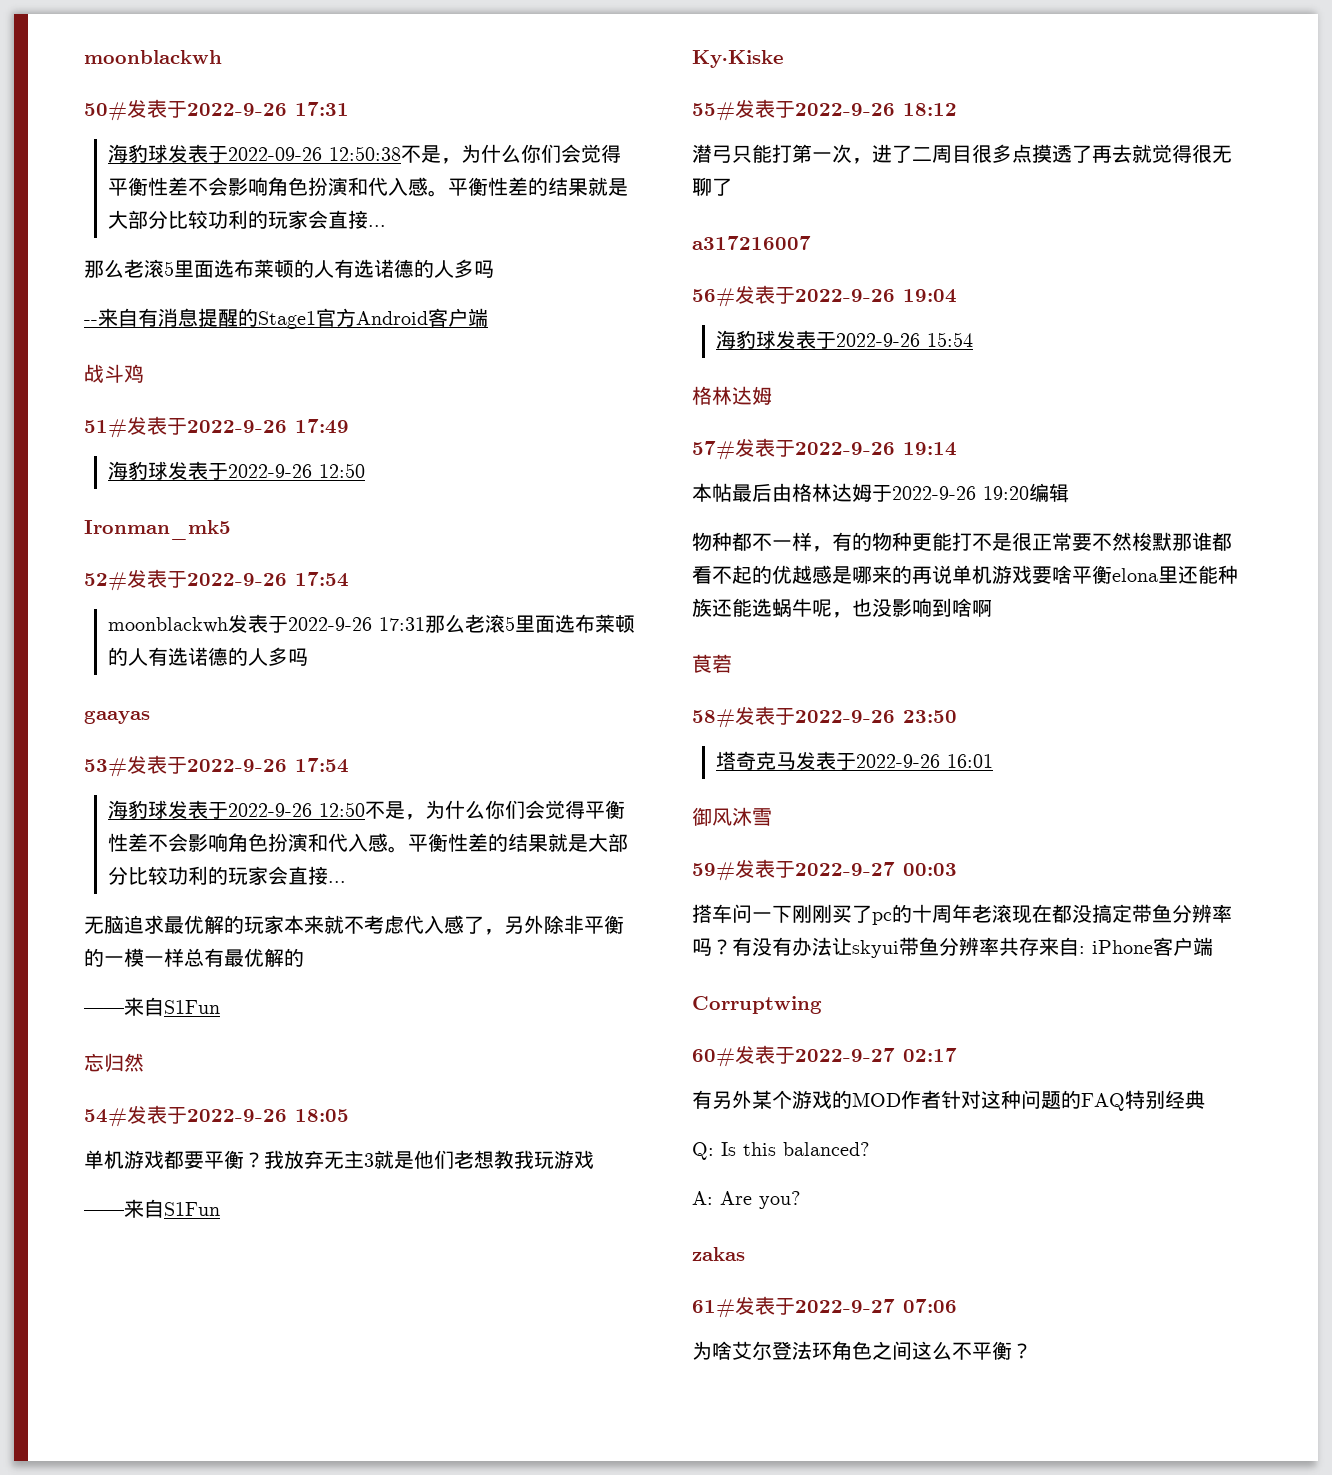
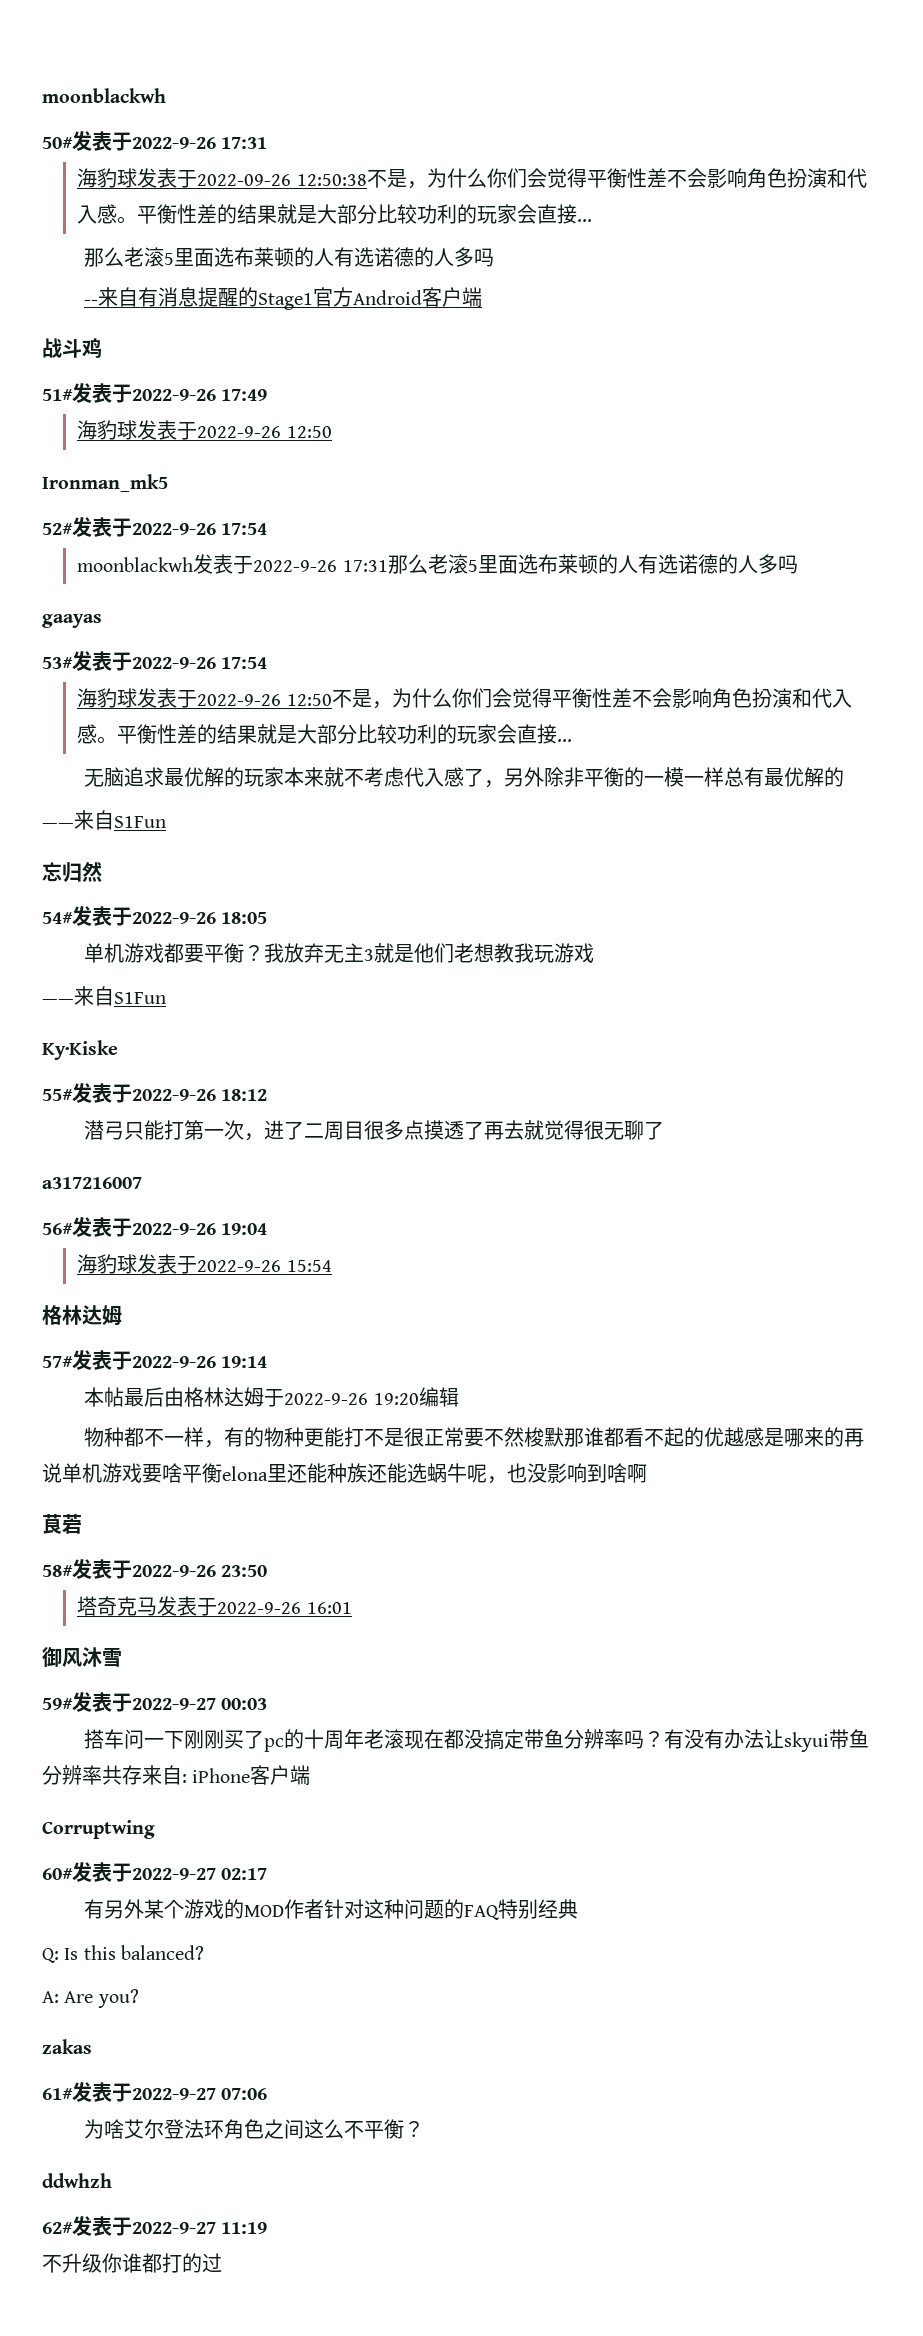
(1032, 1351) none -> [42,2173,112,2188] [42,2216,268,2236] [42,2253,222,2273] // ddwhzh // 62#发表于2022-9-27 11:19 // 不升级你谁都打的过

